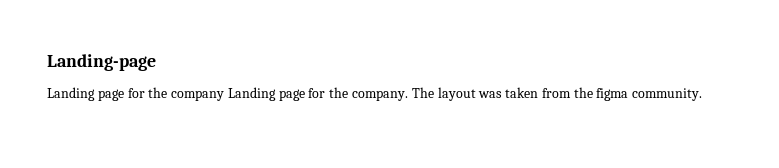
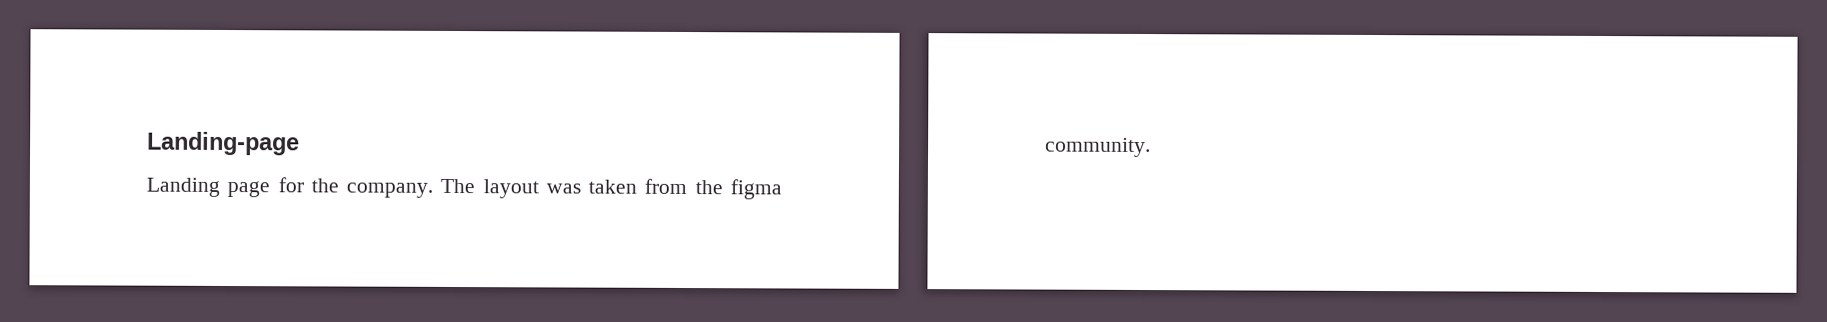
[171,87,349,101] company Landing page for the -> (339, 185) none

